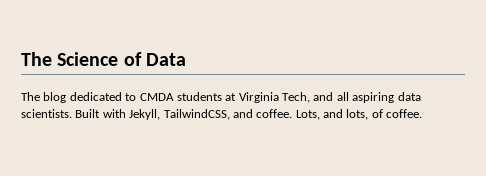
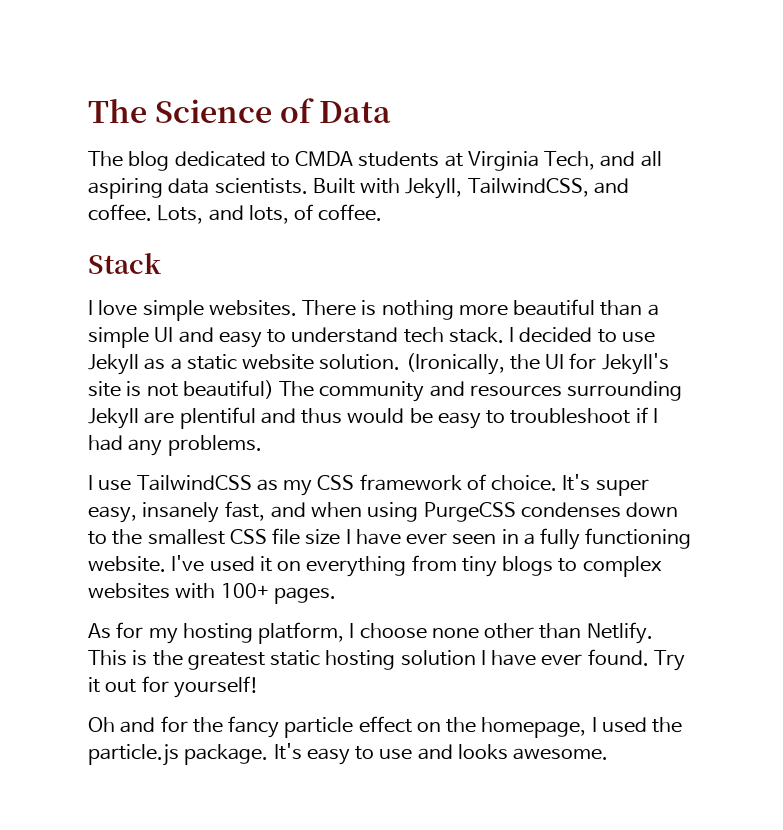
(423, 113) none -> [88,253,161,274] [88,299,659,321] [88,327,655,348] [88,353,669,375] [88,380,683,402] [88,407,658,429] [88,435,262,456] [88,474,649,496] [88,501,679,523] [88,528,692,550] [88,555,662,577] [88,583,336,604] [88,622,653,644] [88,649,685,671] [88,676,259,698] [88,716,683,738] [88,743,609,766] // Stack // I love simple websites. There is nothing more beautiful than a simple UI and easy to understand tech stack. I decided to use Jekyll as a static website solution. (Ironically, the UI for Jekyll's site is not beautiful) The community and resources surrounding Jekyll are plentiful and thus would be easy to troubleshoot if I had any problems. // I use TailwindCSS as my CSS framework of choice. It's super easy, insanely fast, and when using PurgeCSS condenses down to the smallest CSS file size I have ever seen in a fully functioning website. I've used it on everything from tiny blogs to complex websites with 100+ pages. // As for my hosting platform, I choose none other than Netlify. This is the greatest static hosting solution I have ever found. Try it out for yourself! // Oh and for the fancy particle effect on the homepage, I used the particle.js package. It's easy to use and looks awesome.

